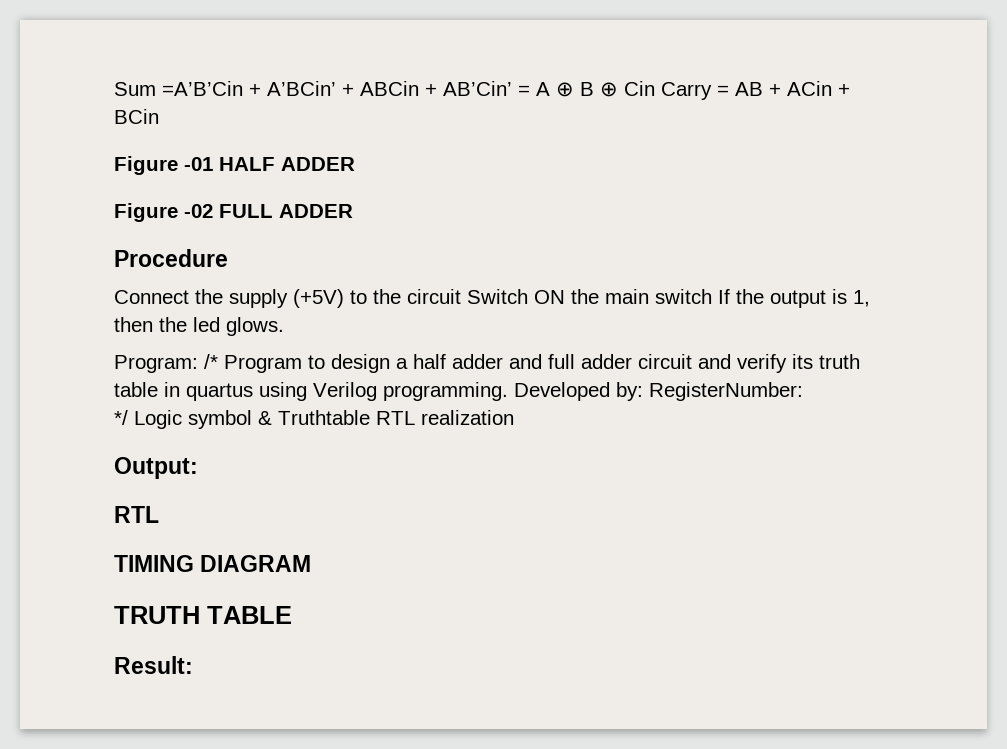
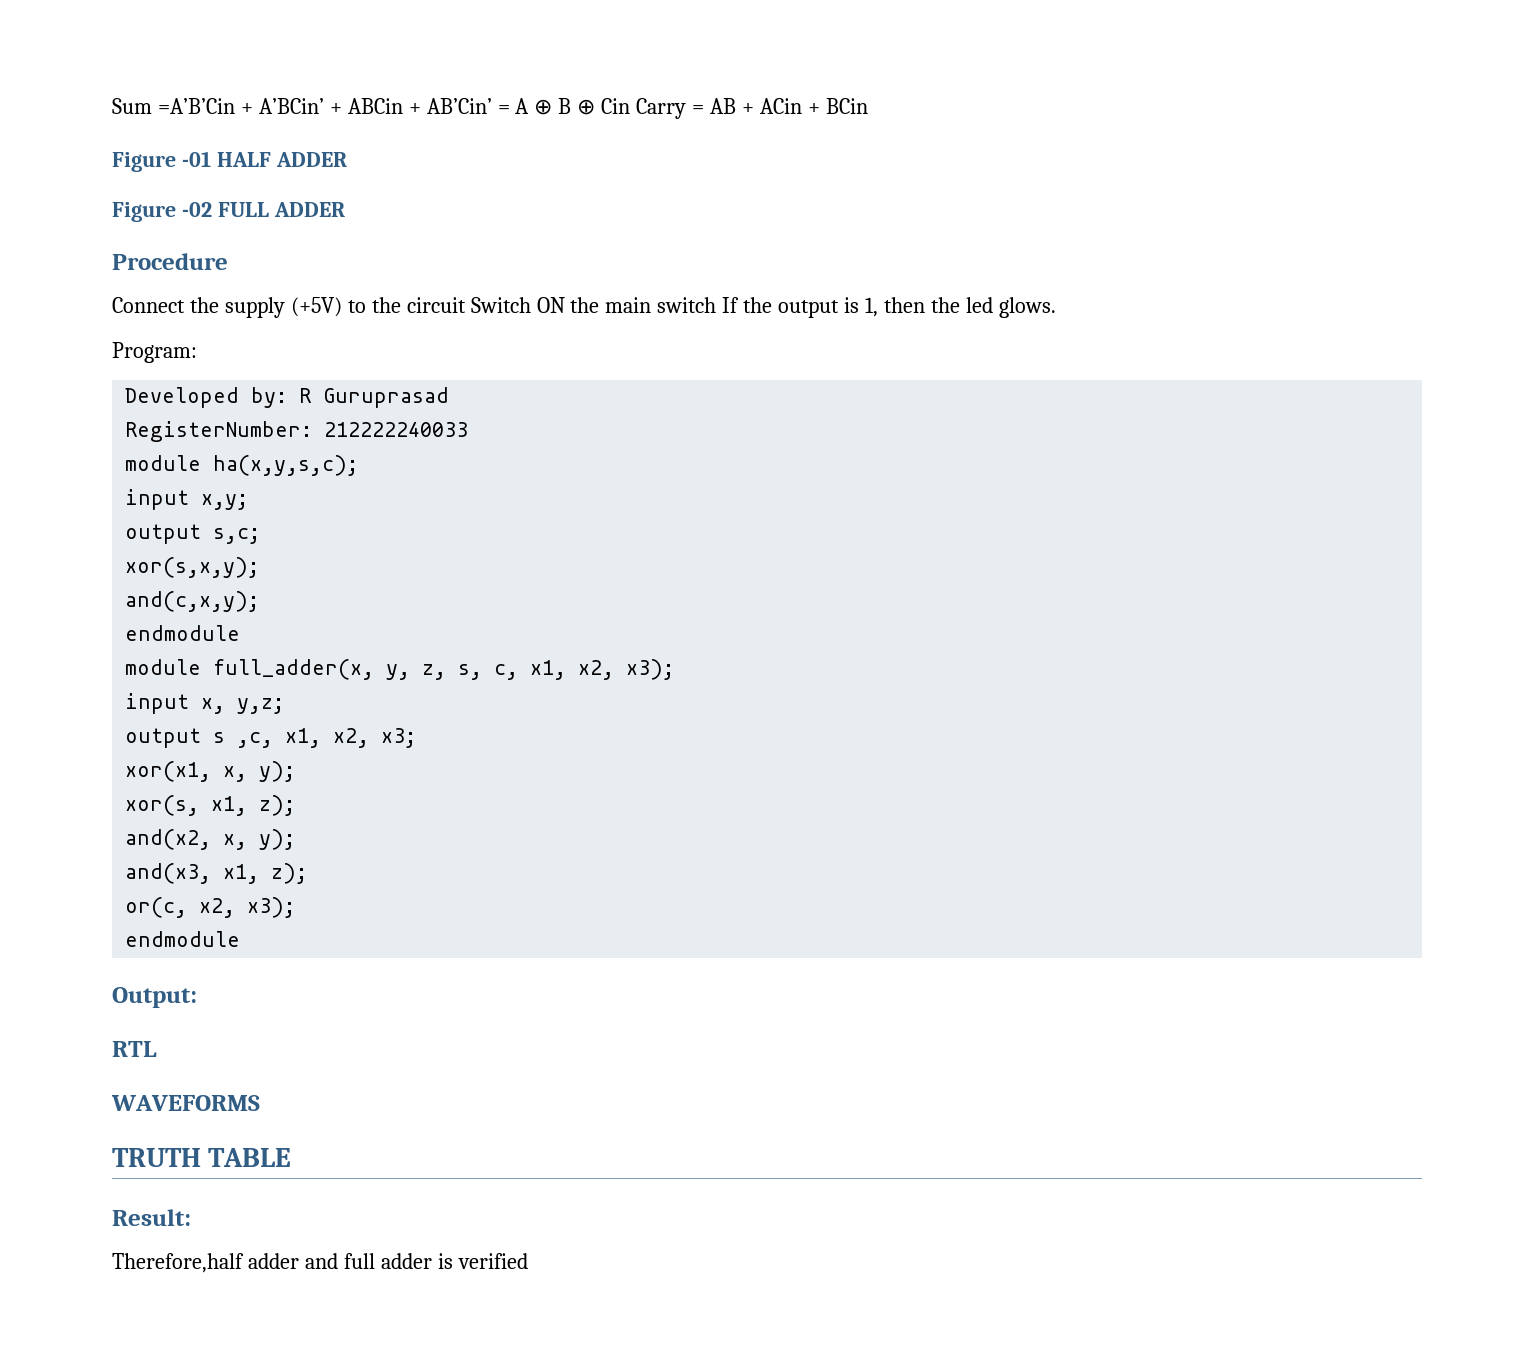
[204,354,860,373] [114,382,803,401] [114,410,514,429] /* Program to design a half adder and full adder circuit and verify its truth table in quartus using Verilog programming. Developed by: RegisterNumber: // */ Logic symbol & Truthtable RTL realization -> [125,387,450,408] [125,421,469,442] [125,455,359,476] [125,489,249,510] [125,524,261,544] [125,557,260,578] [125,591,260,612] [125,625,241,641] [125,659,675,680] [125,693,285,714] [125,728,417,748] [125,761,296,782] [125,795,296,816] [125,829,296,850] [125,863,308,884] [125,897,296,918] [125,931,241,947] // Developed by: R Guruprasad // RegisterNumber: 212222240033 // module ha(x,y,s,c); // input x,y; // output s,c; // xor(s,x,y); // and(c,x,y); // endmodule // module full_adder(x, y, z, s, c, x1, x2, x3); // input x, y,z; // output s ,c, x1, x2, x3; // xor(x1, x, y); // xor(s, x1, z); // and(x2, x, y); // and(x3, x1, z); // or(c, x2, x3); // endmodule
[114,555,312,572] TIMING DIAGRAM -> [111,1095,260,1111] WAVEFORMS
(193, 665) none -> [112,1253,528,1273] // Therefore,half adder and full adder is verified

